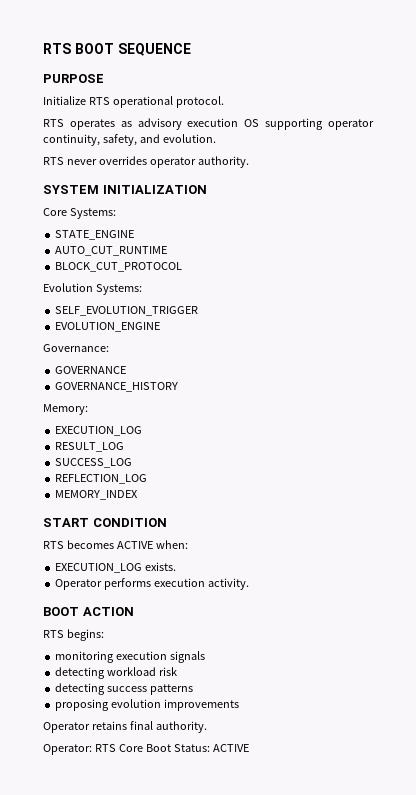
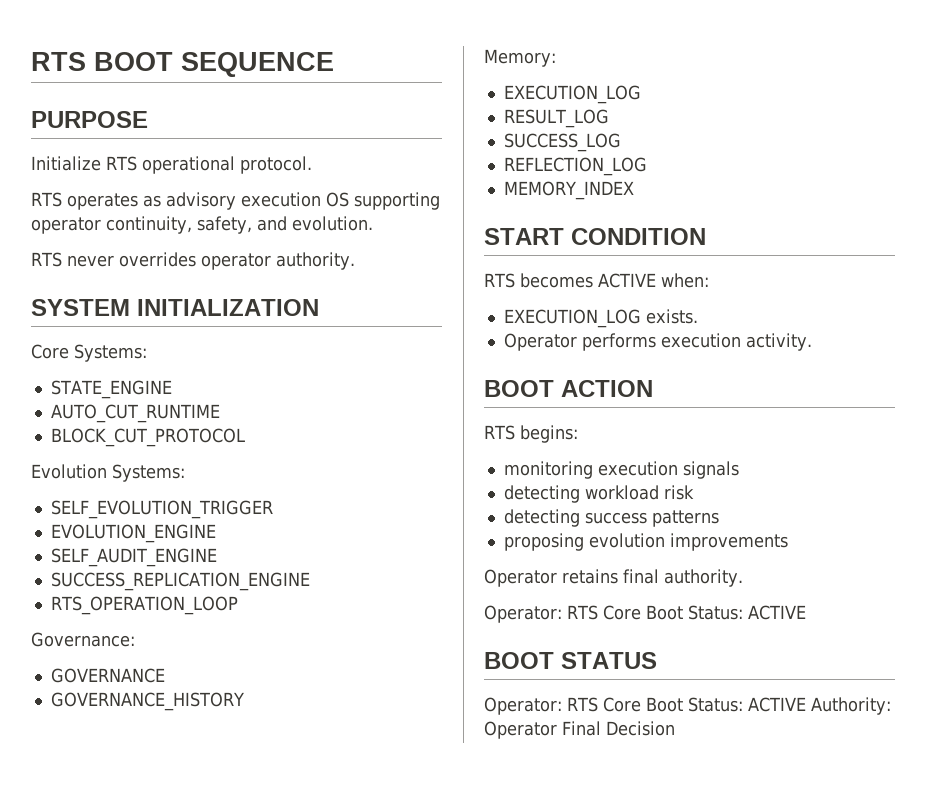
(161, 327) none -> [50,548,217,567] [50,572,310,591] [50,596,238,615] // SELF_AUDIT_ENGINE // SUCCESS_REPLICATION_ENGINE // RTS_OPERATION_LOOP
(249, 748) none -> [484,652,657,669] [484,697,891,715] [484,721,675,739] // BOOT STATUS // Operator: RTS Core Boot Status: ACTIVE Authority: Operator Final Decision

